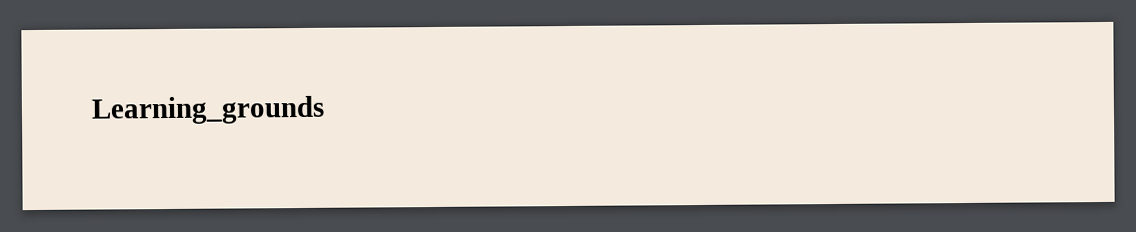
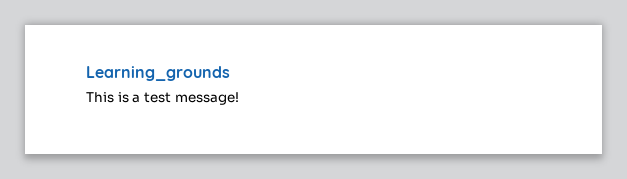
(325, 110) none -> [86,92,239,105] // This is a test message!

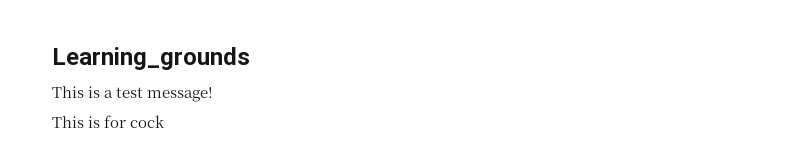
(239, 98) none -> [52,115,166,128] // This is for cock

